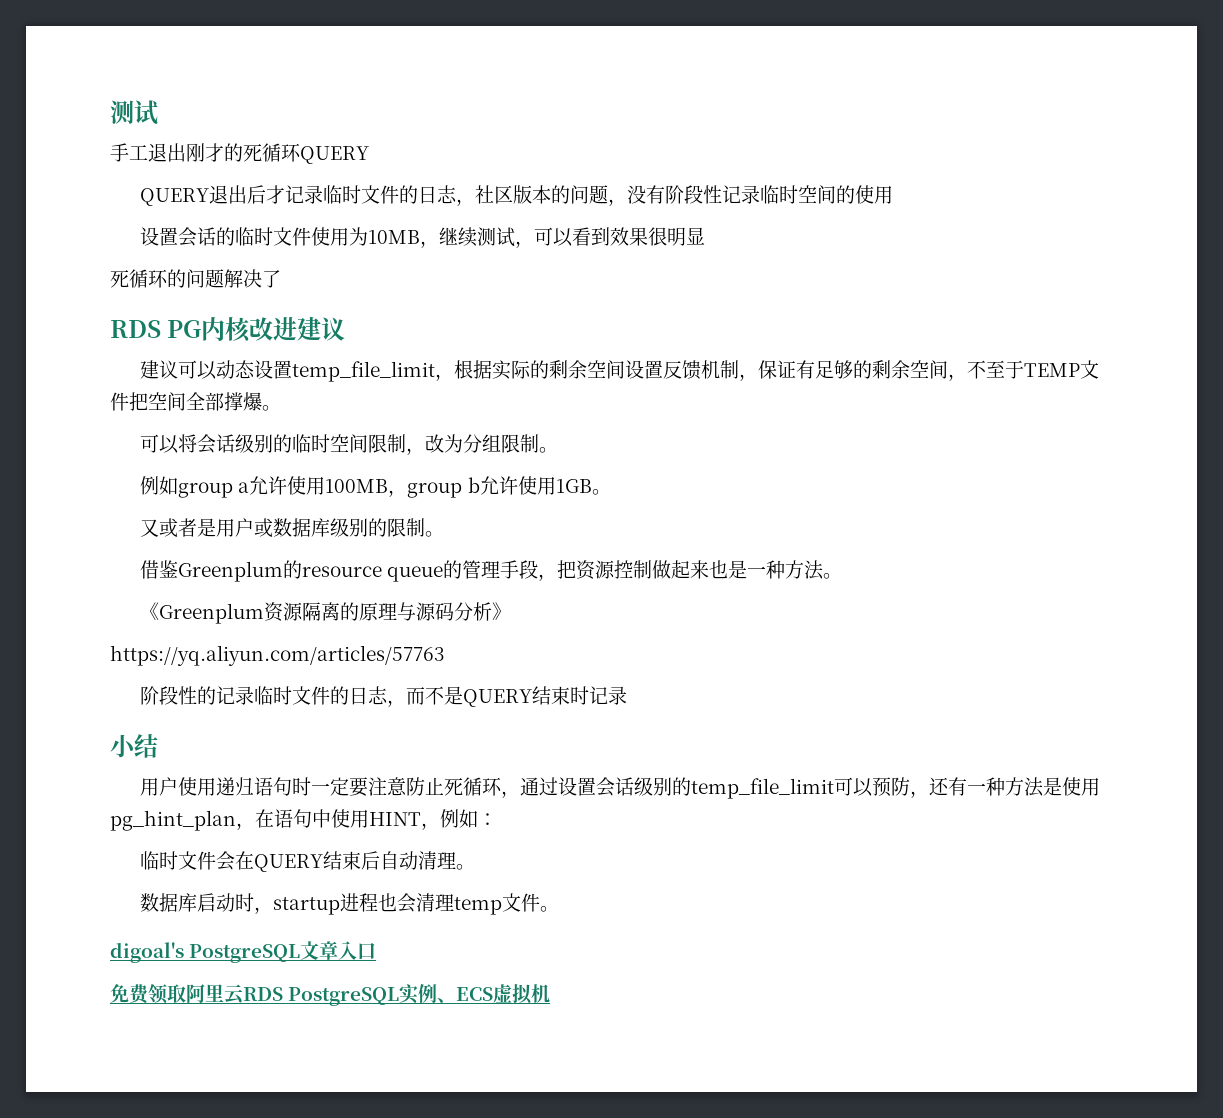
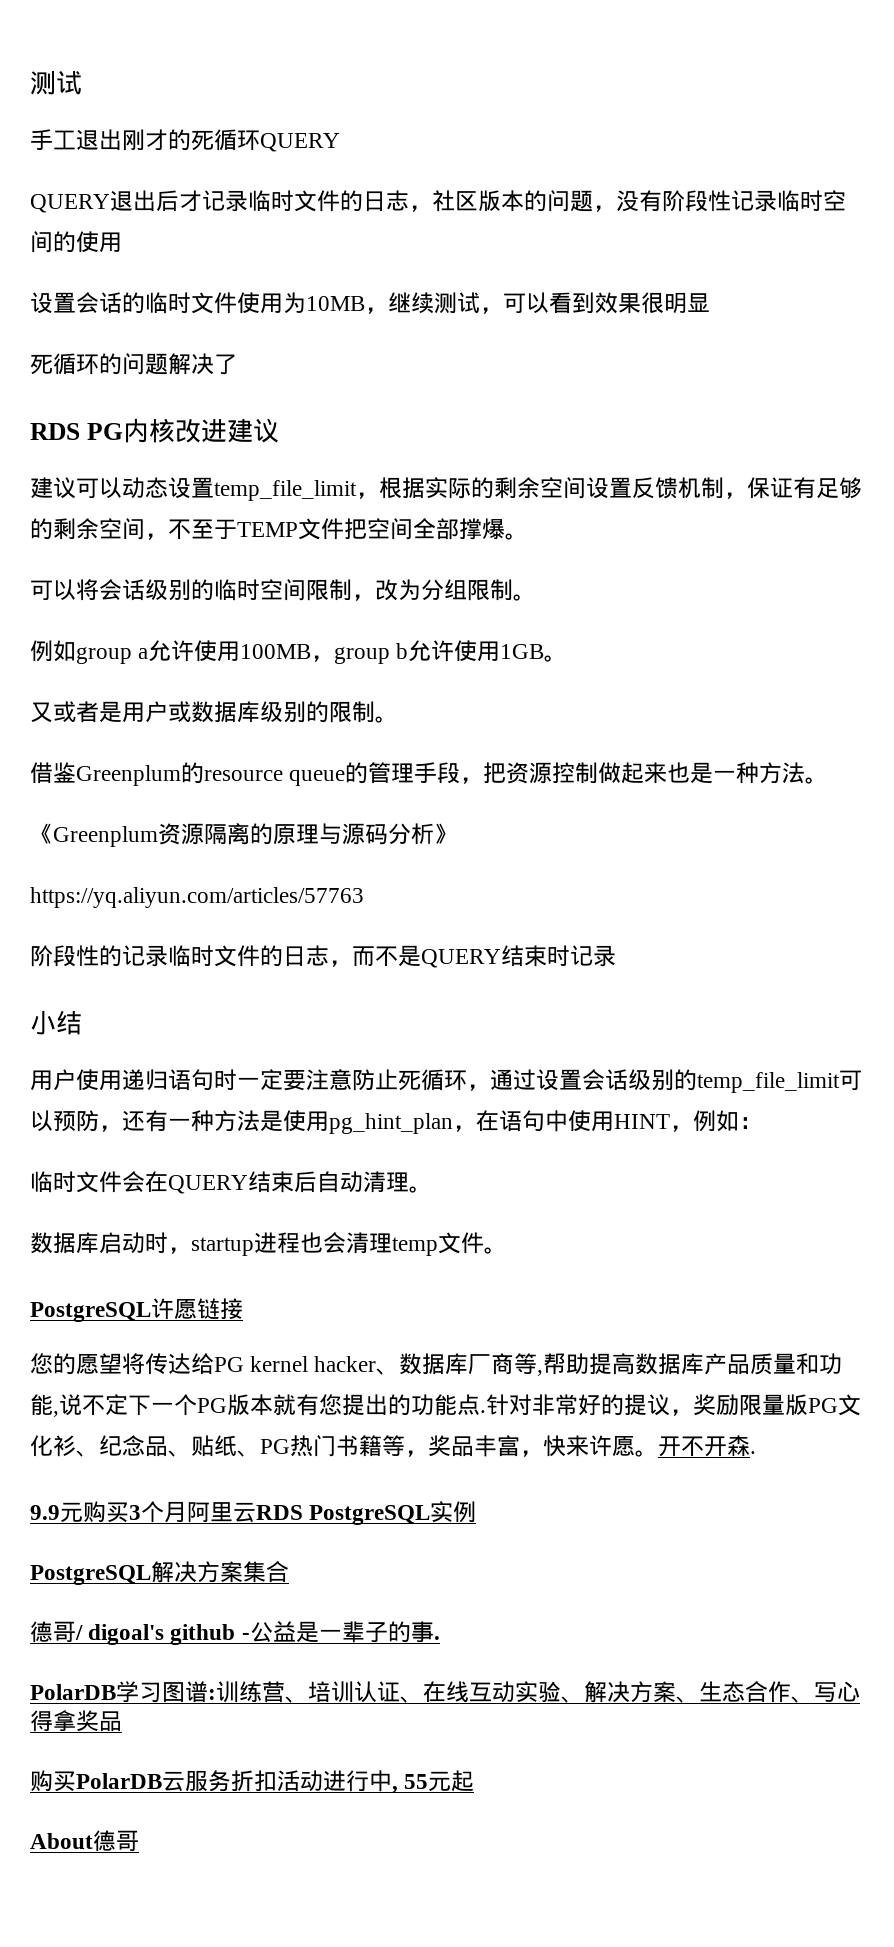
[110,941,377,963] [110,984,186,1004] digoal's PostgreSQL文章入口 // 免费领取 -> [30,1298,243,1322] [30,1353,843,1376] [30,1394,861,1417] [30,1435,756,1457] [30,1501,187,1523] PostgreSQL许愿链接 // 您的愿望将传达给PG kernel hacker、数据库厂商等,帮助提高数据库产品质量和功能,说不定下一个PG版本就有您提出的功能点.针对非常好的提议，奖励限量版PG文化衫、纪念品、贴纸、PG热门书籍等，奖品丰富，快来许愿。开不开森. // 9.9元购买3个月
[437,984,551,1004] 、ECS虚拟机 -> [30,1561,289,1585] [30,1621,440,1645] [30,1681,860,1703] [30,1710,122,1732] [30,1770,475,1794] [30,1830,139,1852] // PostgreSQL解决方案集合 // 德哥/ digoal's github -公益是一辈子的事. // PolarDB学习图谱:训练营、培训认证、在线互动实验、解决方案、生态合作、写心得拿奖品 // 购买PolarDB云服务折扣活动进行中, 55元起 // About德哥

